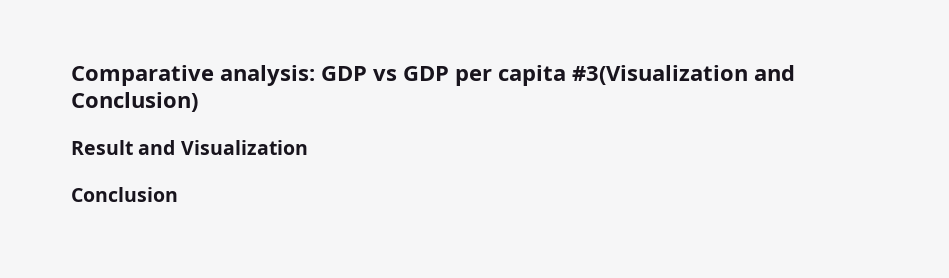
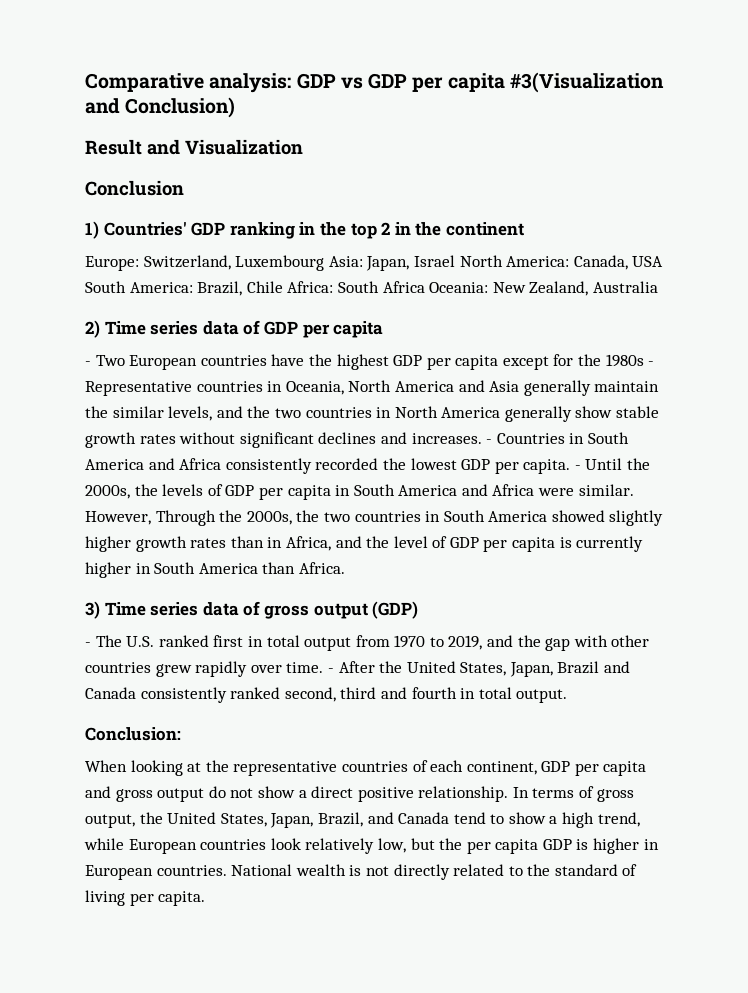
(178, 194) none -> [85,221,524,239] [85,255,664,271] [85,281,658,296] [85,320,384,338] [85,354,655,370] [85,380,660,396] [85,406,660,422] [85,432,629,448] [85,458,651,474] [85,484,634,500] [85,510,664,526] [85,536,644,552] [85,562,345,578] [85,601,419,619] [85,635,650,651] [85,661,631,677] [85,687,568,703] [85,727,181,741] [85,760,647,776] [85,786,634,802] [85,812,640,828] [84,838,659,854] [85,864,638,880] [85,890,206,906] // 1) Countries' GDP ranking in the top 2 in the continent // Europe: Switzerland, Luxembourg Asia: Japan, Israel North America: Canada, USA South America: Brazil, Chile Africa: South Africa Oceania: New Zealand, Australia // 2) Time series data of GDP per capita // - Two European countries have the highest GDP per capita except for the 1980s - Representative countries in Oceania, North America and Asia generally maintain the similar levels, and the two countries in North America generally show stable growth rates without significant declines and increases. - Countries in South America and Africa consistently recorded the lowest GDP per capita. - Until the 2000s, the levels of GDP per capita in South America and Africa were similar. However, Through the 2000s, the two countries in South America showed slightly higher growth rates than in Africa, and the level of GDP per capita is currently higher in South America than Africa. // 3) Time series data of gross output (GDP) // - The U.S. ranked first in total output from 1970 to 2019, and the gap with other countries grew rapidly over time. - After the United States, Japan, Brazil and Canada consistently ranked second, third and fourth in total output. // Conclusion: // When looking at the representative countries of each continent, GDP per capita and gross output do not show a direct positive relationship. In terms of gross output, the United States, Japan, Brazil, and Canada tend to show a high trend, while European countries look relatively low, but the per capita GDP is higher in European countries. National wealth is not directly related to the standard of living per capita.

